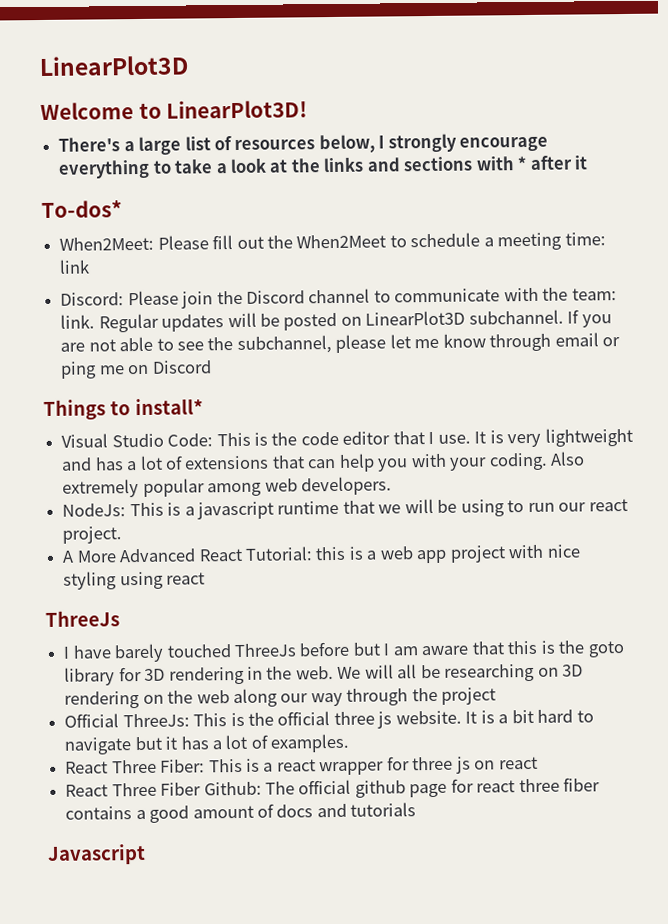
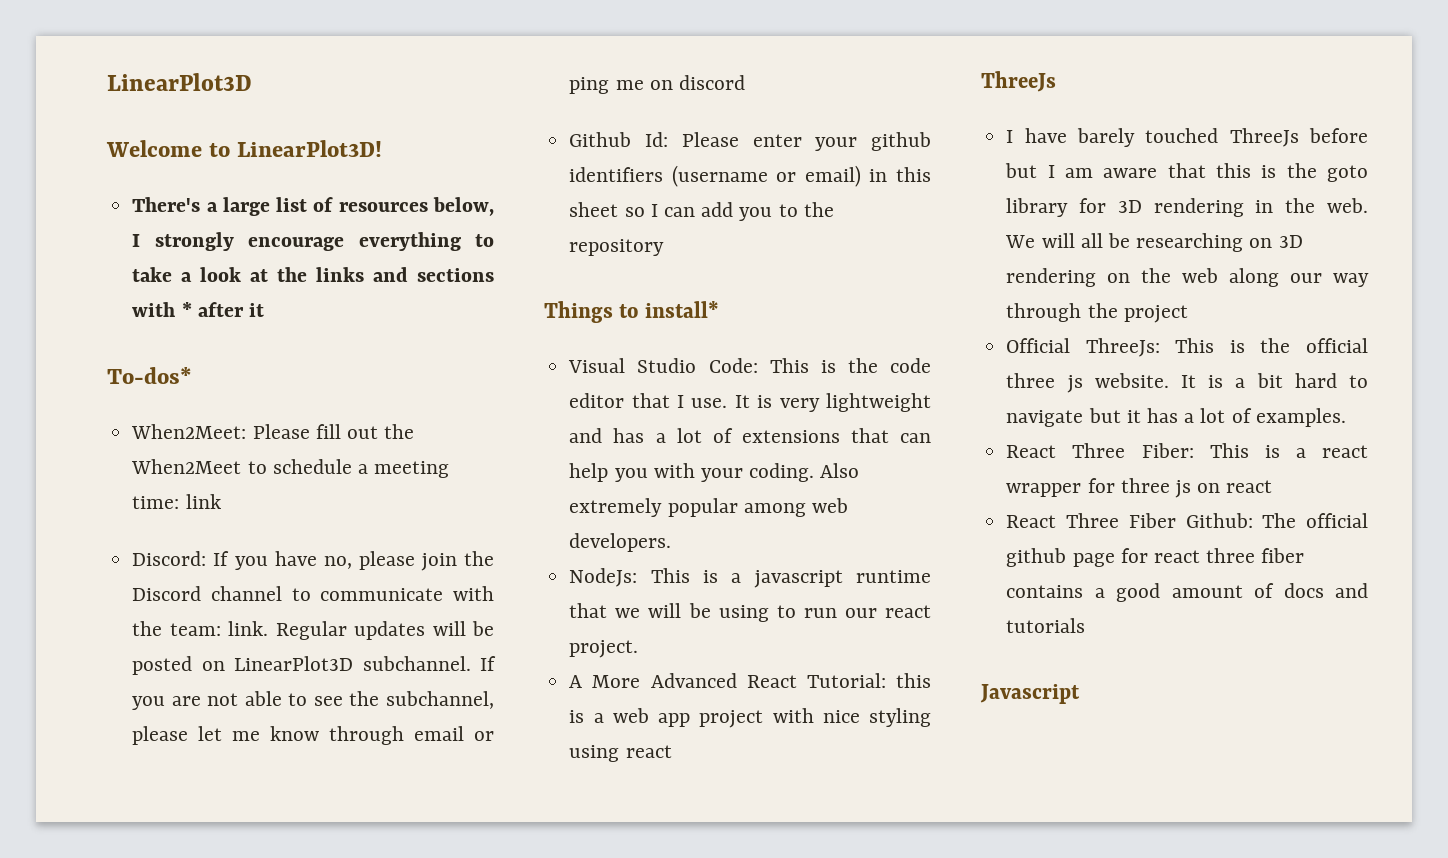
[127,290,179,306] Please -> [213,551,415,570] If you have no, please
[151,360,212,374] Discord -> [678,75,745,90] [569,132,931,151] [569,165,931,187] [569,202,834,221] [569,239,665,256] discord // Github Id: Please enter your github identifiers (username or email) in this sheet so I can add you to the repository

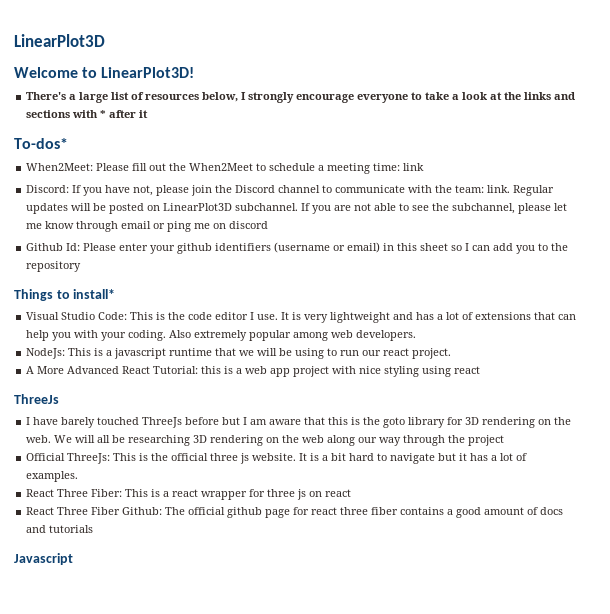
[358,232,461,251] everything -> [357,94,409,103] everyone
[323,556,352,569] no, -> [133,185,154,196] not,
[631,393,670,408] that -> (249, 316) none
[1255,200,1274,213] in -> [538,419,552,425] on
[1249,238,1273,248] on -> (191, 440) none

